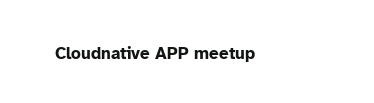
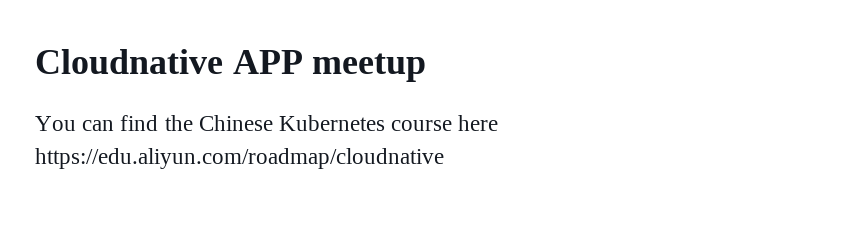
(255, 55) none -> [35,115,499,131] [35,148,444,169] // You can find the Chinese Kubernetes course here https://edu.aliyun.com/roadmap/cloudnative

